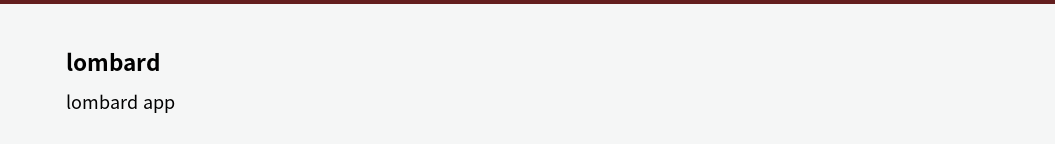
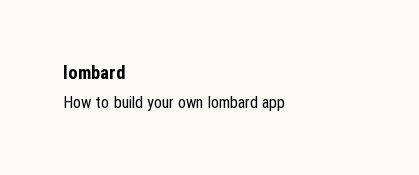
(160, 61) none -> [63,96,204,111] How to build your own

